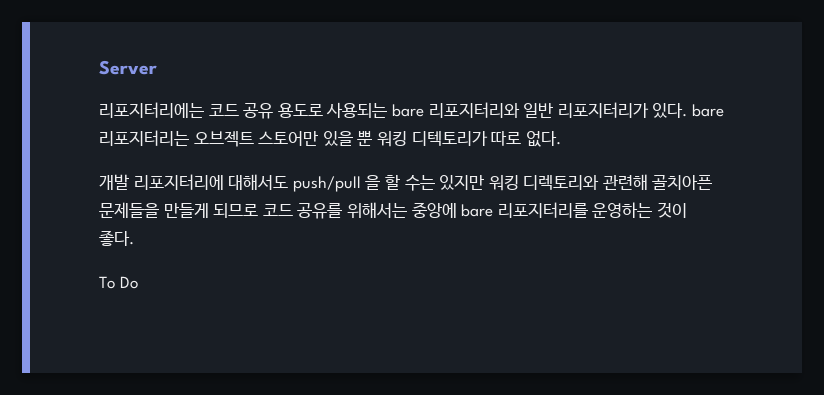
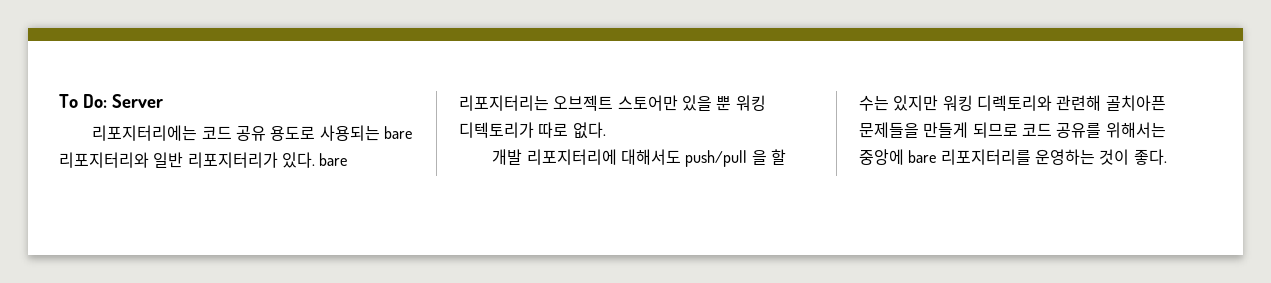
(99, 67) none -> [59,94,107,108] To Do:
[99,276,138,289] // To Do -> (1167, 157) none

